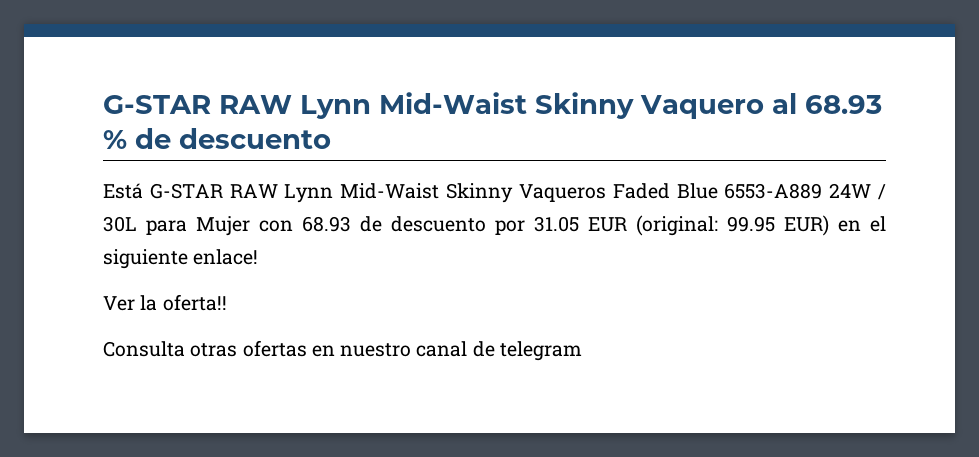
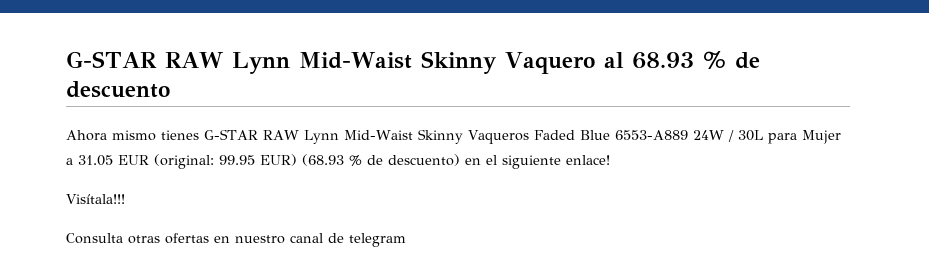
[103,183,143,199] Está -> [66,130,199,141] Ahora mismo tienes
[259,216,525,235] con 68.93 de descuento por -> [66,158,73,165] a
(829, 225) none -> [302,154,460,166] (68.93 % de descuento)
[103,294,227,311] Ver la oferta!! -> [66,194,125,204] Visítala!!!

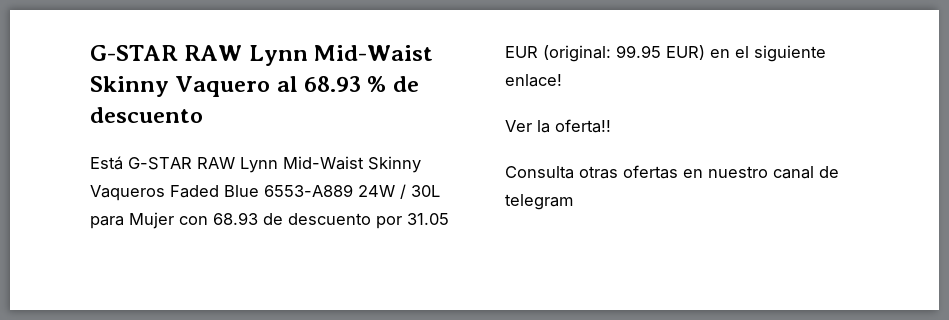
[66,130,199,141] Ahora mismo tienes -> [90,156,123,170] Está
[66,158,73,165] a -> [179,212,402,229] con 68.93 de descuento por
[302,154,460,166] (68.93 % de descuento) -> (705, 52) none
[66,194,125,204] Visítala!!! -> [505,119,611,133] Ver la oferta!!

